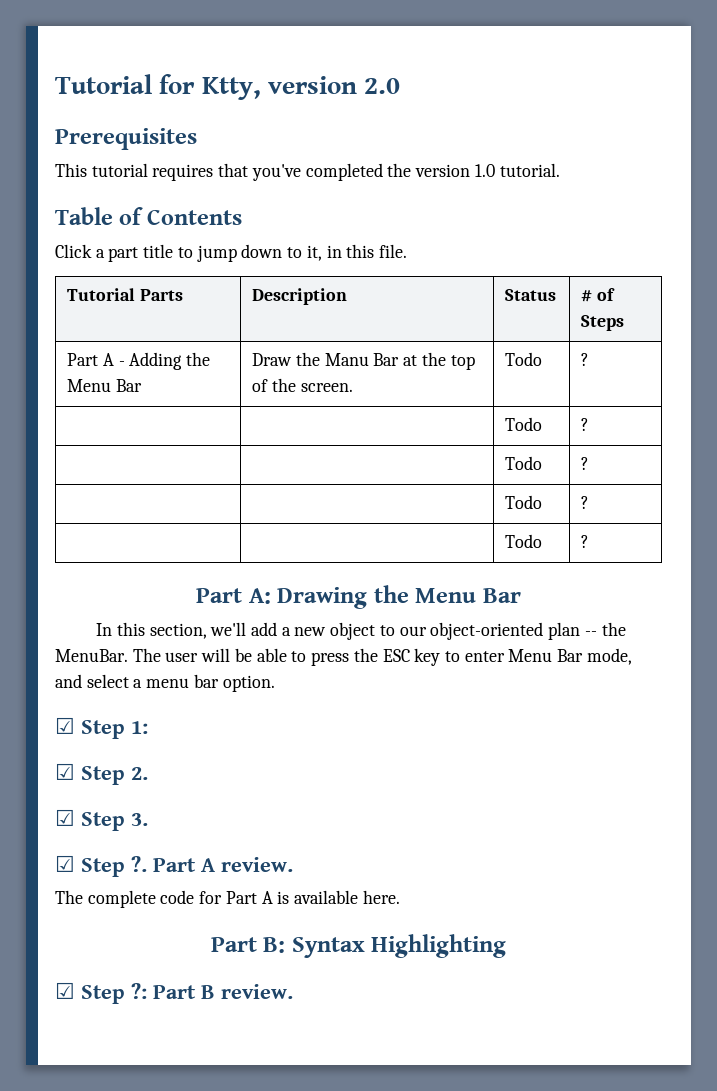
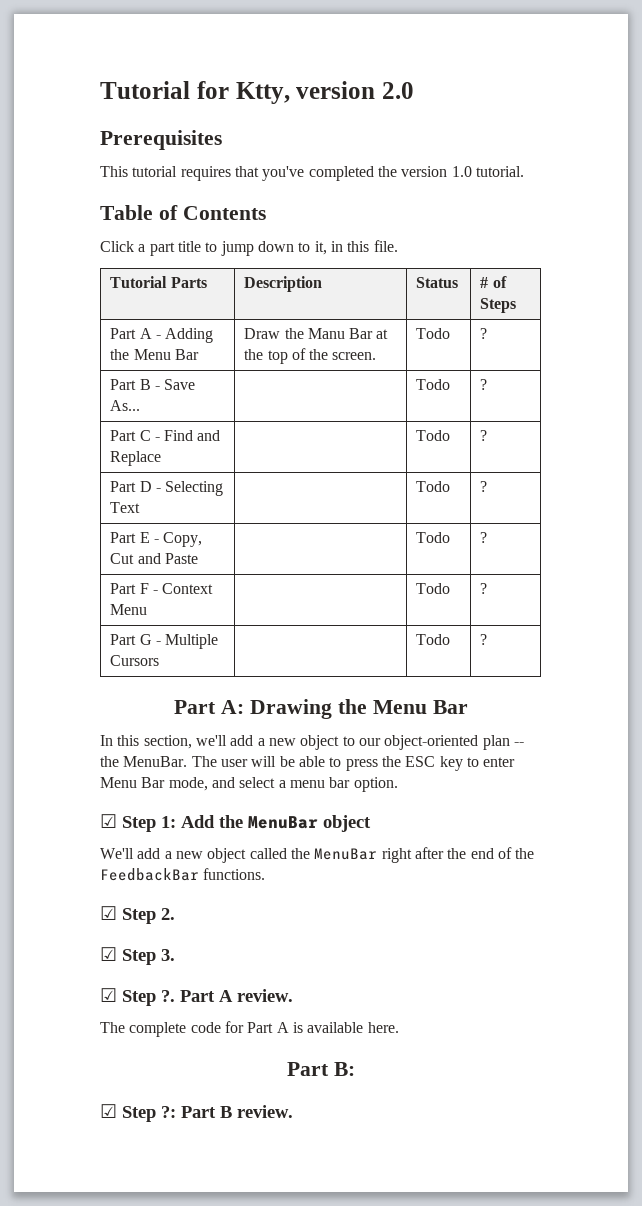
[505,417,543,431] [581,418,590,431] [505,456,543,470] [581,457,590,470] [505,495,543,509] [581,496,590,509] | | Todo | ? // | | Todo | ? // | | Todo | ? // -> [110,379,196,390] [110,400,141,411] [416,379,451,390] [480,379,488,390] [110,430,221,441] [110,451,162,466] [416,430,451,441] [480,430,488,441] [110,481,224,496] [110,502,141,513] [416,481,451,492] [480,481,488,492] [110,532,203,547] [110,553,198,564] [416,532,451,543] [480,532,488,543] [110,583,214,594] [110,604,148,615] [416,583,451,594] [480,583,488,594] [110,634,219,649] [110,655,160,666] Part B - Save As... | | Todo | ? // Part C - Find and Replace | | Todo | ? // Part D - Selecting Text | | Todo | ? // Part E - Copy, Cut and Paste | | Todo | ? // Part F - Context Menu | | Todo | ? // Part G - Multiple Cursors
(148, 727) none -> [181,815,371,832] [100,847,535,863] [100,868,266,881] Add the MenuBar object // We'll add a new object called the MenuBar right after the end of the FeedbackBar functions.
[291,934,507,958] Syntax Highlighting -> (355, 1069) none

